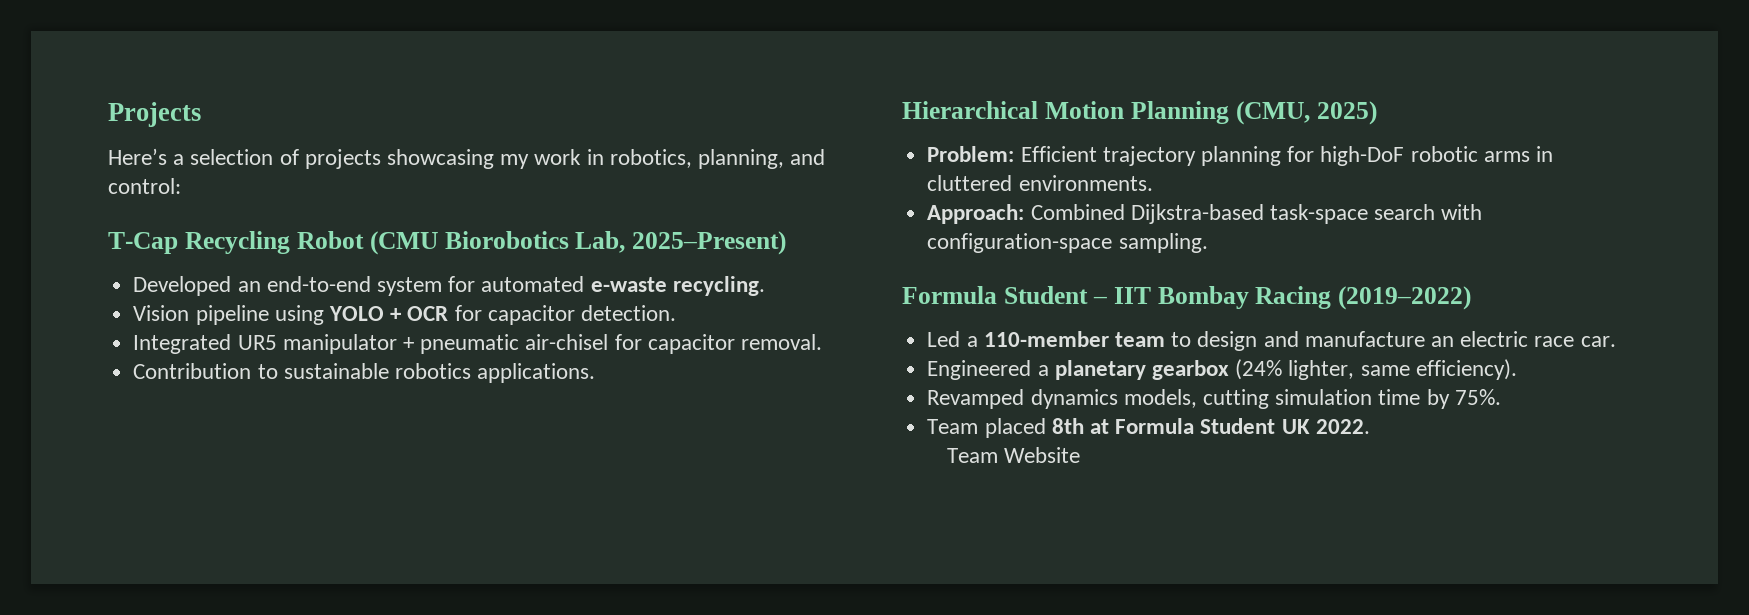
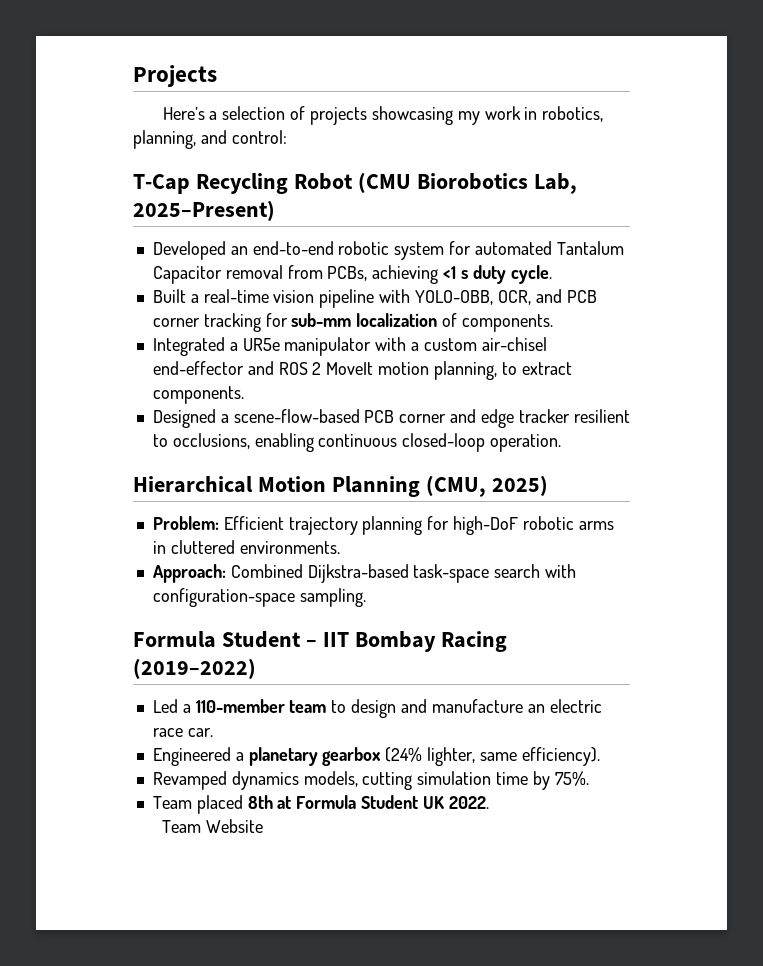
(371, 284) none -> [338,241,390,255] robotic
[590,276,765,296] [133,305,676,325] [133,334,822,354] [133,363,596,383] e-waste recycling. // Vision pipeline using YOLO + OCR for capacitor detection. // Integrated UR5 manipulator + pneumatic air-chisel for capacitor removal. // Contribution to sustainable robotics applications. -> [556,241,624,255] [152,265,552,284] [152,289,597,308] [152,313,553,332] [152,337,547,356] [152,361,572,380] [152,386,244,404] [152,409,630,428] [152,433,562,452] Tantalum Capacitor removal from PCBs, achieving <1 s duty cycle. // Built a real-time vision pipeline with YOLO-OBB, OCR, and PCB corner tracking for sub-mm localization of components. // Integrated a UR5e manipulator with a custom air-chisel end-effector and ROS 2 MoveIt motion planning, to extract components. // Designed a scene-flow-based PCB corner and edge tracker resilient to occlusions, enabling continuous closed-loop operation.

